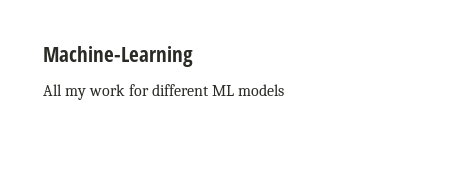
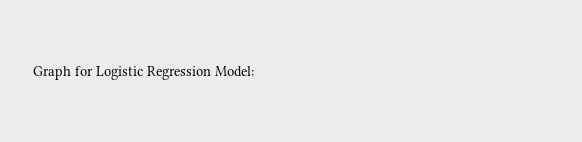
[43,46,193,67] [43,84,285,100] Machine-Learning // All my work for different ML models -> [33,66,254,80] Graph for Logistic Regression Model:

